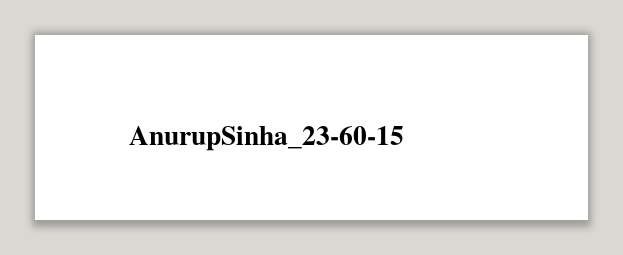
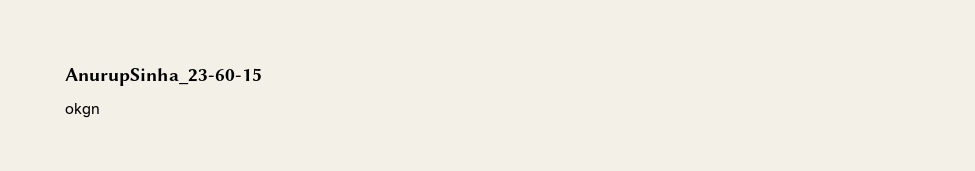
(404, 138) none -> [65,103,100,118] // okgn

